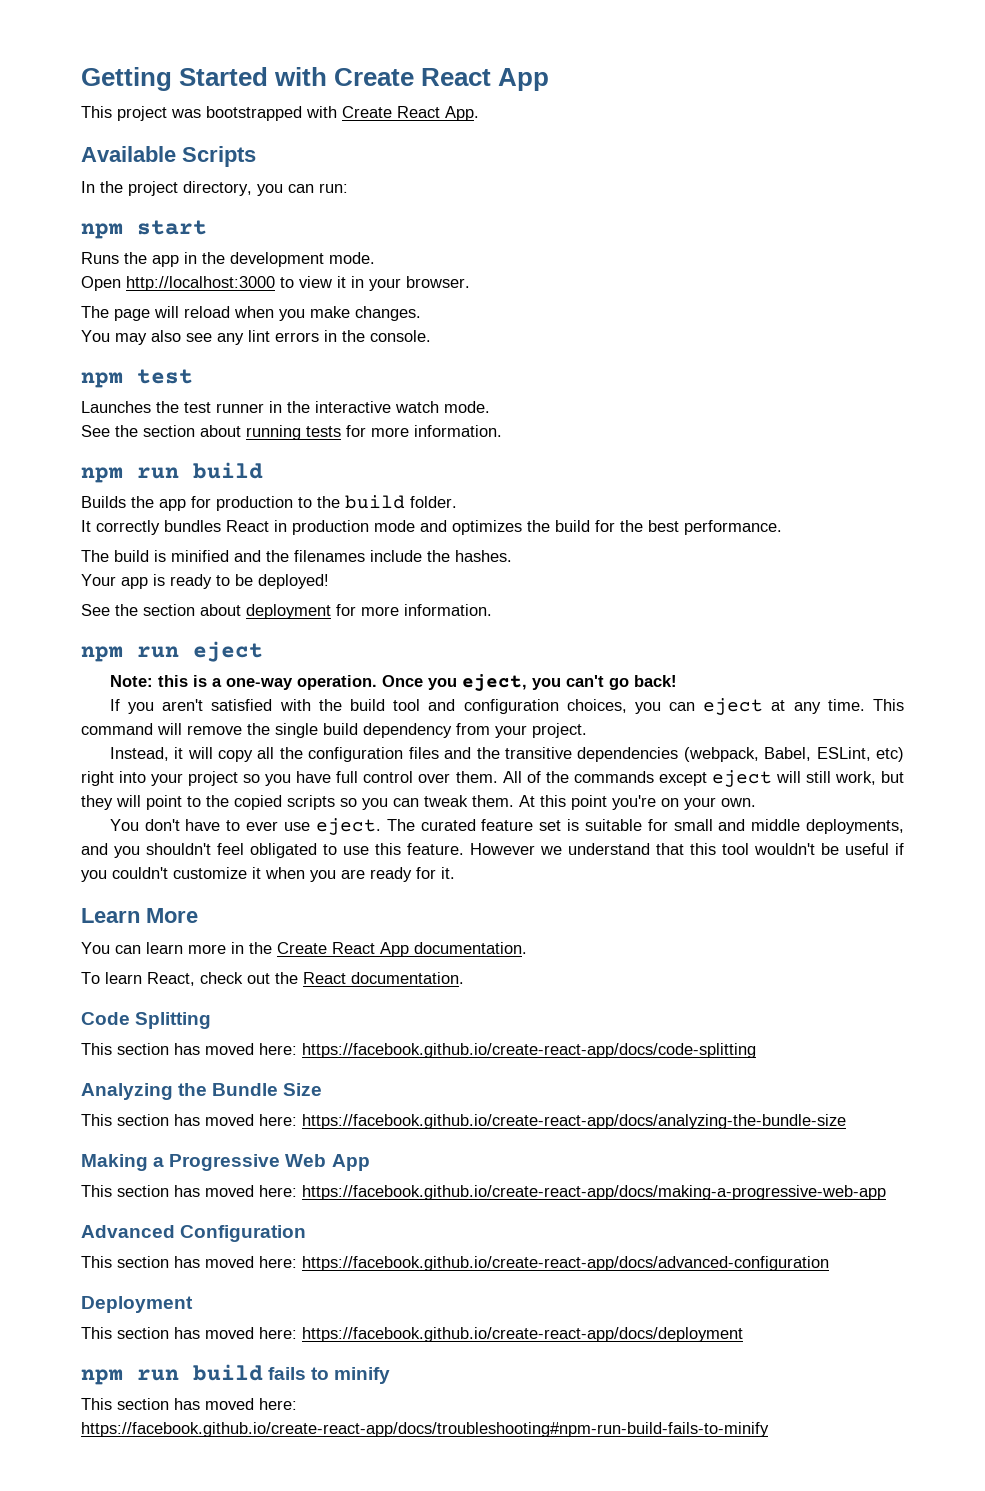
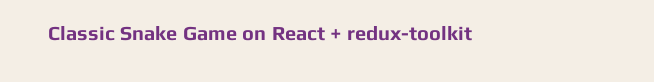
[81,67,550,91] [81,106,479,121] [81,146,256,167] [81,181,348,196] [81,220,207,239] [81,252,375,267] [81,276,470,291] [81,306,421,321] [81,330,431,345] [81,369,193,388] [81,401,490,413] [81,425,502,440] [81,462,263,483] [81,495,457,511] [81,520,782,535] [81,550,512,562] [81,574,329,589] [81,604,492,619] [81,641,263,662] [109,674,677,691] [109,698,905,715] [81,723,587,738] [109,747,904,762] [81,770,904,787] [81,795,756,810] [109,818,904,835] [81,843,904,858] [81,867,455,882] [81,908,198,923] [81,942,527,957] [81,972,464,986] [81,1012,212,1029] [81,1043,756,1058] [81,1083,323,1100] [81,1114,846,1129] [81,1154,370,1171] [81,1185,886,1200] [81,1225,307,1242] [81,1256,829,1271] [81,1296,193,1313] [81,1327,743,1342] [81,1364,391,1385] [81,1398,297,1410] [81,1422,769,1437] Getting Started with Create React App // This project was bootstrapped with Create React App. // Available Scripts // In the project directory, you can run: // npm start // Runs the app in the development mode. // Open http://localhost:3000 to view it in your browser. // The page will reload when you make changes. // You may also see any lint errors in the console. // npm test // Launches the test runner in the interactive watch mode. // See the section about running tests for more information. // npm run build // Builds the app for production to the build folder. // It correctly bundles React in production mode and optimizes the build for the best performance. // The build is minified and the filenames include the hashes. // Your app is ready to be deployed! // See the section about deployment for more information. // npm run eject // Note: this is a one-way operation. Once you eject, you can't go back! // If you aren't satisfied with the build tool and configuration choices, you can eject at any time. This command will remove the single build dependency from your project. // Instead, it will copy all the configuration files and the transitive dependencies (webpack, Babel, ESLint, etc) right into your project so you have full control over them. All of the commands except eject will still work, but they will point to the copied scripts so you can tweak them. At this point you're on your own. // You don't have to ever use eject. The curated feature set is suitable for small and middle deployments, and you shouldn't feel obligated to use this feature. However we understand that this tool wouldn't be useful if you couldn't customize it when you are ready for it. // Learn More // You can learn more in the Create React App documentation. // To learn React, check out the React documentation. // Code Splitting // This section has moved here: https://facebook.github.io/create-react-app/docs/code-splitting // Analyzing the Bundle Size // This section has moved here: https://facebook.github.io/create-react-app/docs/analyzing-the-bundle-size // Making a Progressive Web App // This section has moved here: https://facebook.github.io/create-react-app/docs/making-a-progressive-web-app // Advanced Configuration // This section has moved here: https://facebook.github.io/create-react-app/docs/advanced-configuration // Deployment // This section has moved here: https://facebook.github.io/create-react-app/docs/deployment // npm run build fails to minify // This section has moved here: https://facebook.github.io/create-react-app/docs/troubleshooting#npm-run-build-fails-to-minify -> [48,26,473,41] Classic Snake Game on React + redux-toolkit

